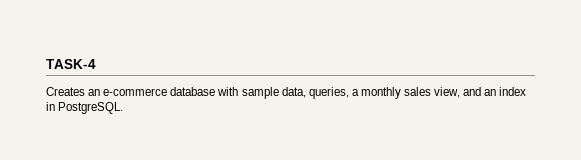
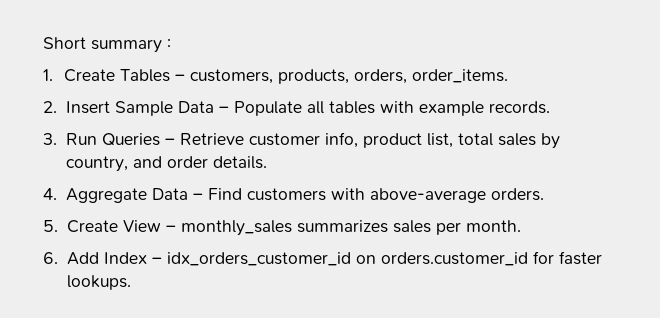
[46,59,96,69] [46,87,527,99] [46,102,124,114] TASK-4 // Creates an e-commerce database with sample data, queries, a monthly sales view, and an index in PostgreSQL. -> [43,37,171,53] [43,69,509,84] [43,101,550,116] [43,132,560,149] [65,156,267,172] [43,188,544,203] [43,220,521,236] [43,251,602,266] [66,275,131,290] Short summary : // 1. Create Tables – customers, products, orders, order_items. // 2. Insert Sample Data – Populate all tables with example records. // 3. Run Queries – Retrieve customer info, product list, total sales by country, and order details. // 4. Aggregate Data – Find customers with above-average orders. // 5. Create View – monthly_sales summarizes sales per month. // 6. Add Index – idx_orders_customer_id on orders.customer_id for faster lookups.

